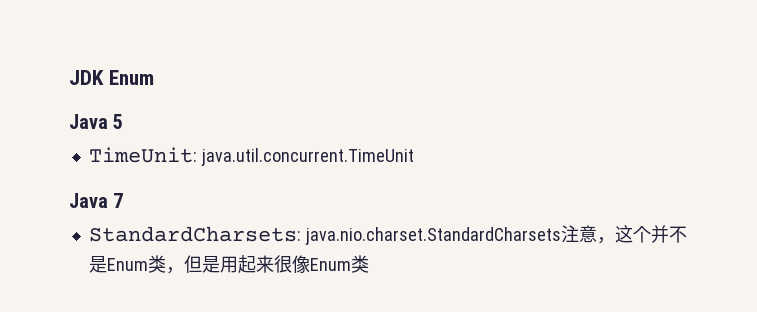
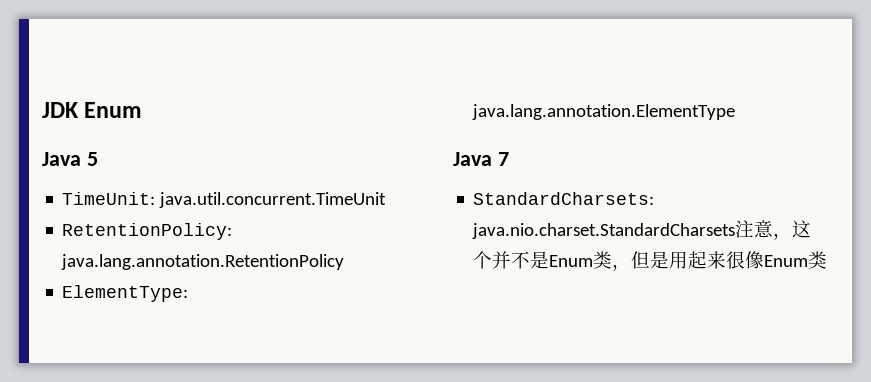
(414, 157) none -> [62,223,233,240] [61,254,345,270] [62,285,189,302] [472,104,736,120] // RetentionPolicy: java.lang.annotation.RetentionPolicy // ElementType: java.lang.annotation.ElementType

